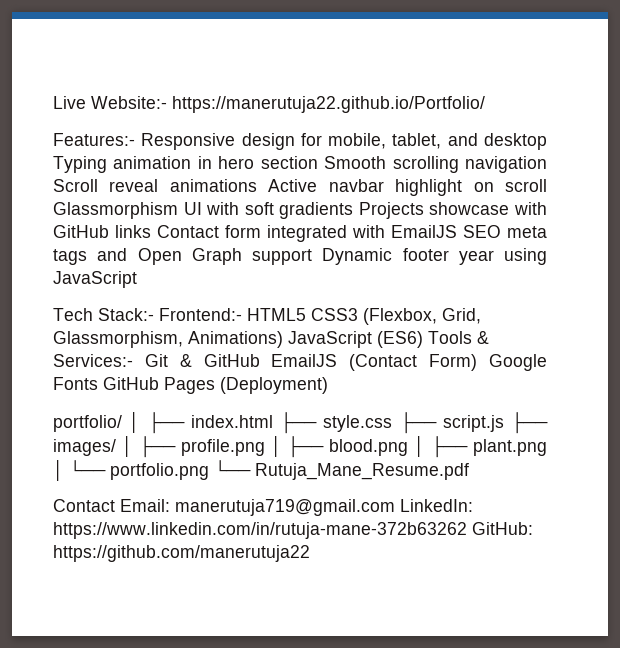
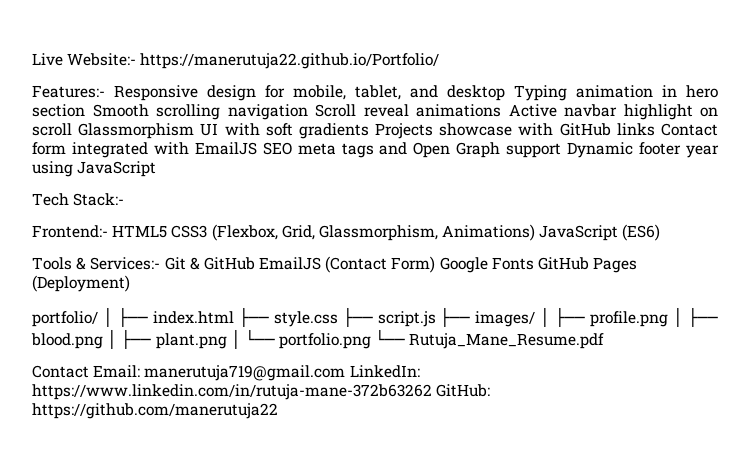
(154, 314) none -> (125, 199) //
(423, 339) none -> (661, 232) //

